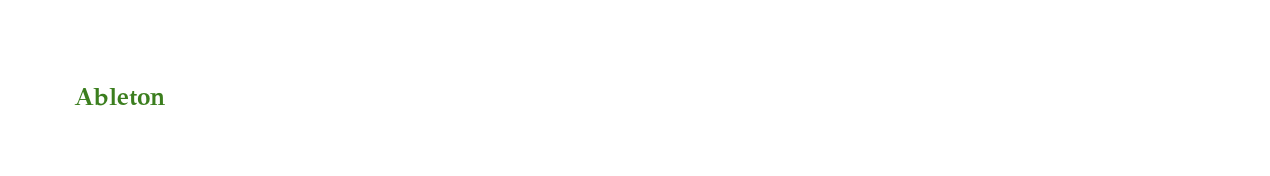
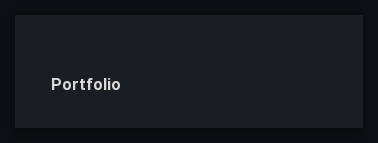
[74,88,165,106] Ableton -> [51,78,121,90] Portfolio

